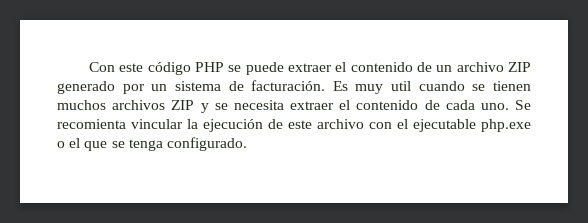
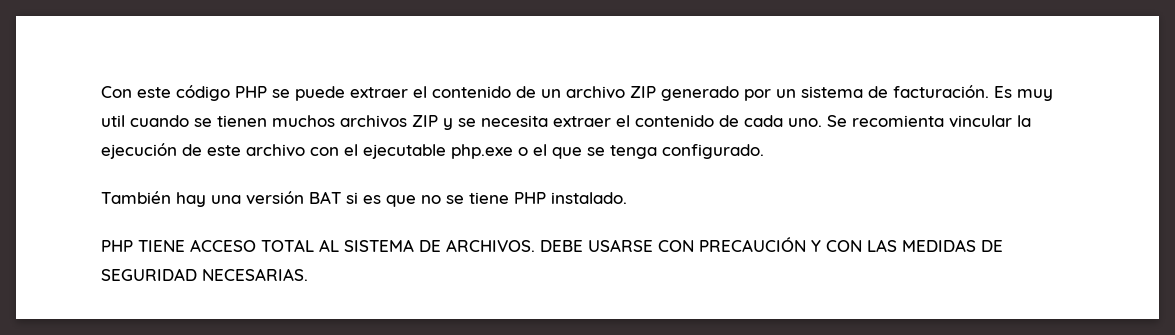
(247, 144) none -> [101,191,627,207] [101,237,1003,252] [101,268,308,281] // También hay una versión BAT si es que no se tiene PHP instalado. // PHP TIENE ACCESO TOTAL AL SISTEMA DE ARCHIVOS. DEBE USARSE CON PRECAUCIÓN Y CON LAS MEDIDAS DE SEGURIDAD NECESARIAS.

